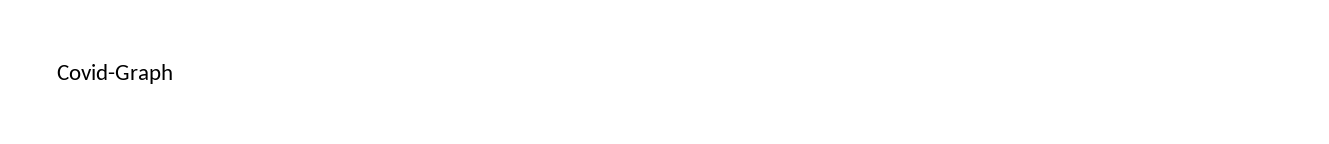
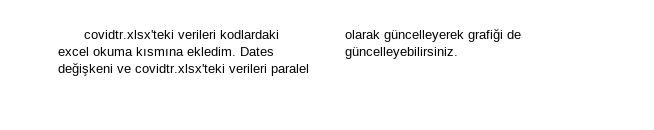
[57,64,173,84] Covid-Graph -> [84,30,280,39] [58,47,274,56] [58,62,309,76] [345,28,521,42] [345,47,458,59] covidtr.xlsx'teki verileri kodlardaki excel okuma kısmına ekledim. Dates değişkeni ve covidtr.xlsx'teki verileri paralel olarak güncelleyerek grafiği de güncelleyebilirsiniz.

